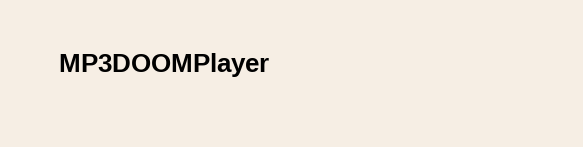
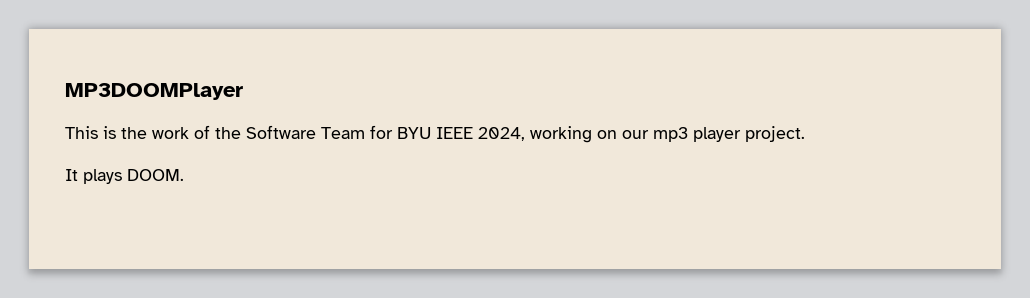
(269, 65) none -> [65,125,805,143] [65,169,184,184] // This is the work of the Software Team for BYU IEEE 2024, working on our mp3 player project. // It plays DOOM.

